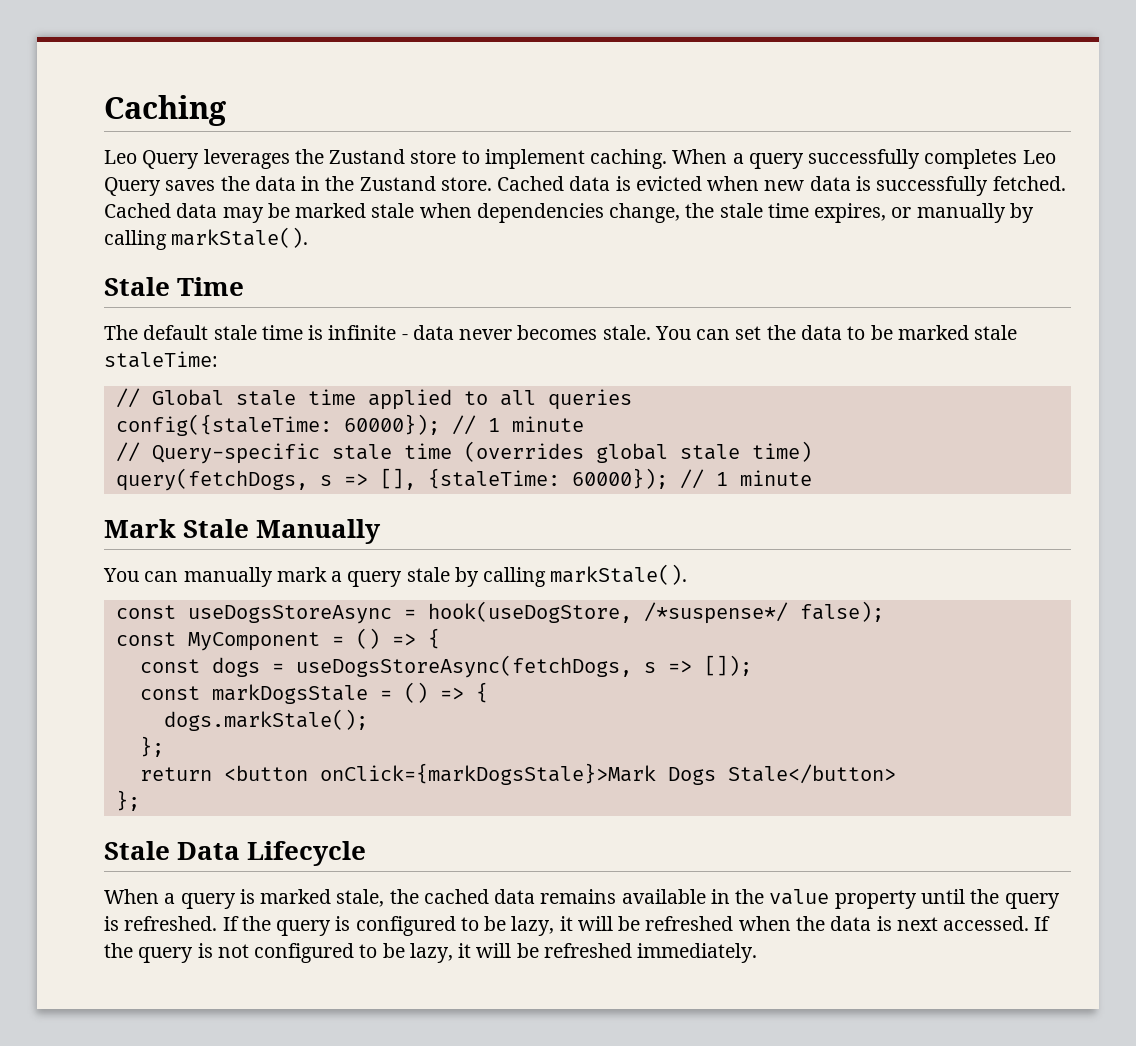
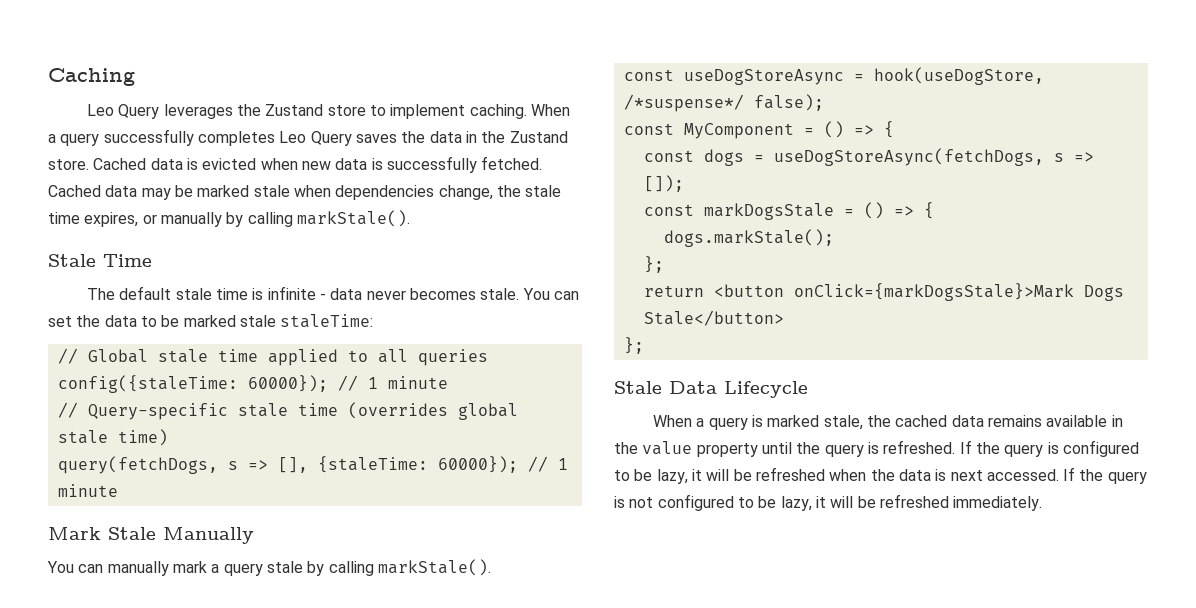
[187,605,392,624] useDogsStoreAsync -> [683,69,844,85] useDogStoreAsync
[295,655,632,678] useDogsStoreAsync(fetchDogs, -> [773,148,1044,166] useDogStoreAsync(fetchDogs,

